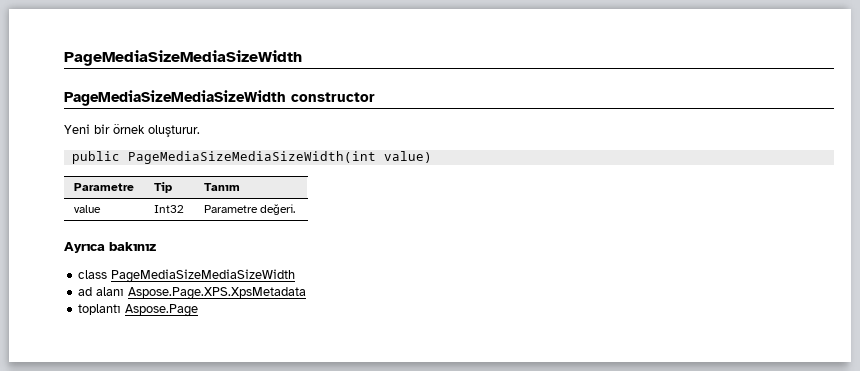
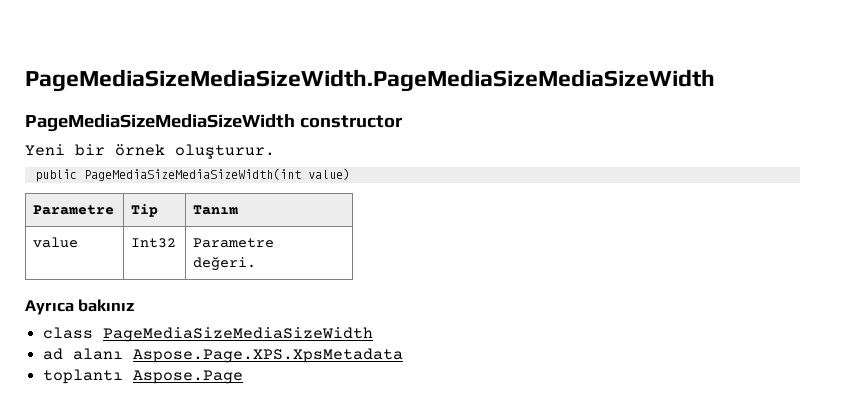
[64,50,302,66] PageMediaSizeMediaSizeWidth -> [25,69,715,92] PageMediaSizeMediaSizeWidth.PageMediaSizeMediaSizeWidth

